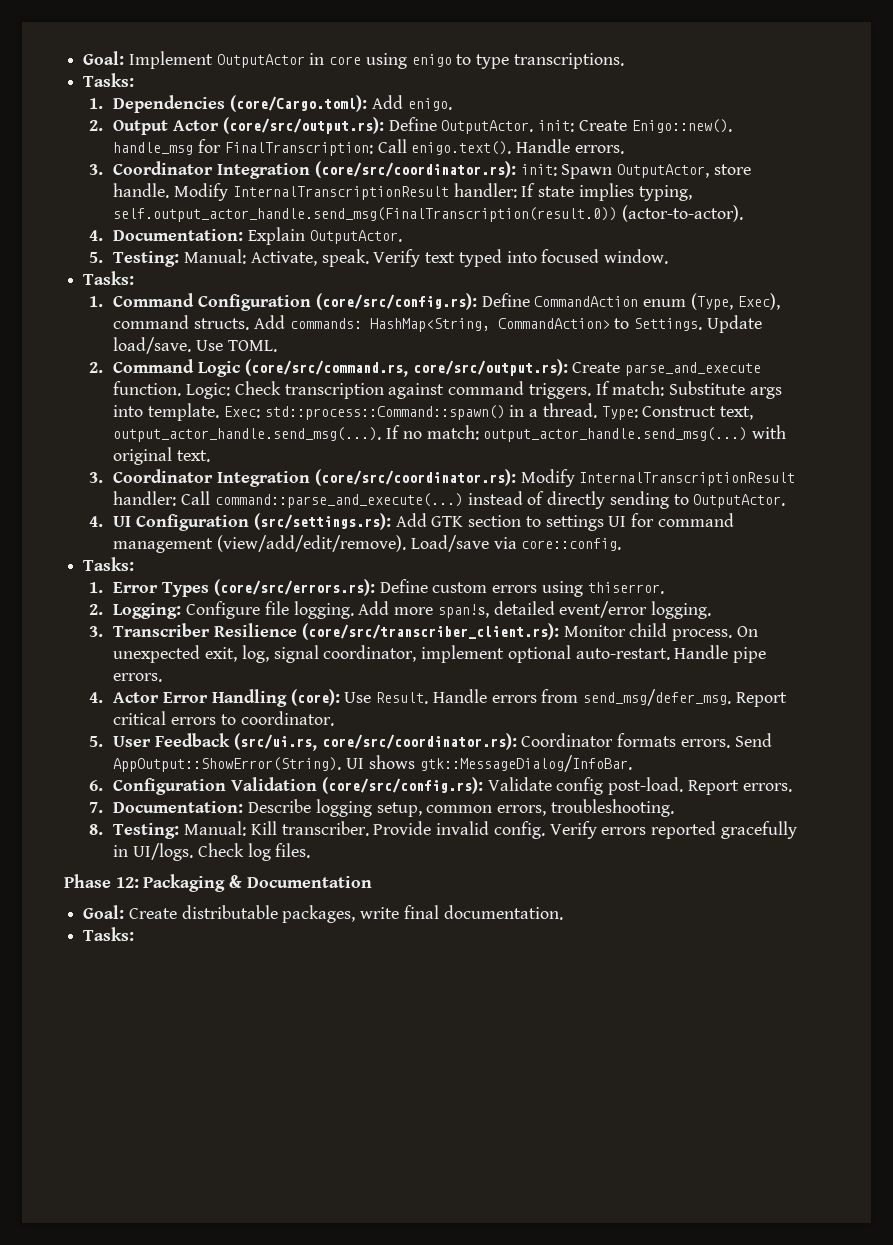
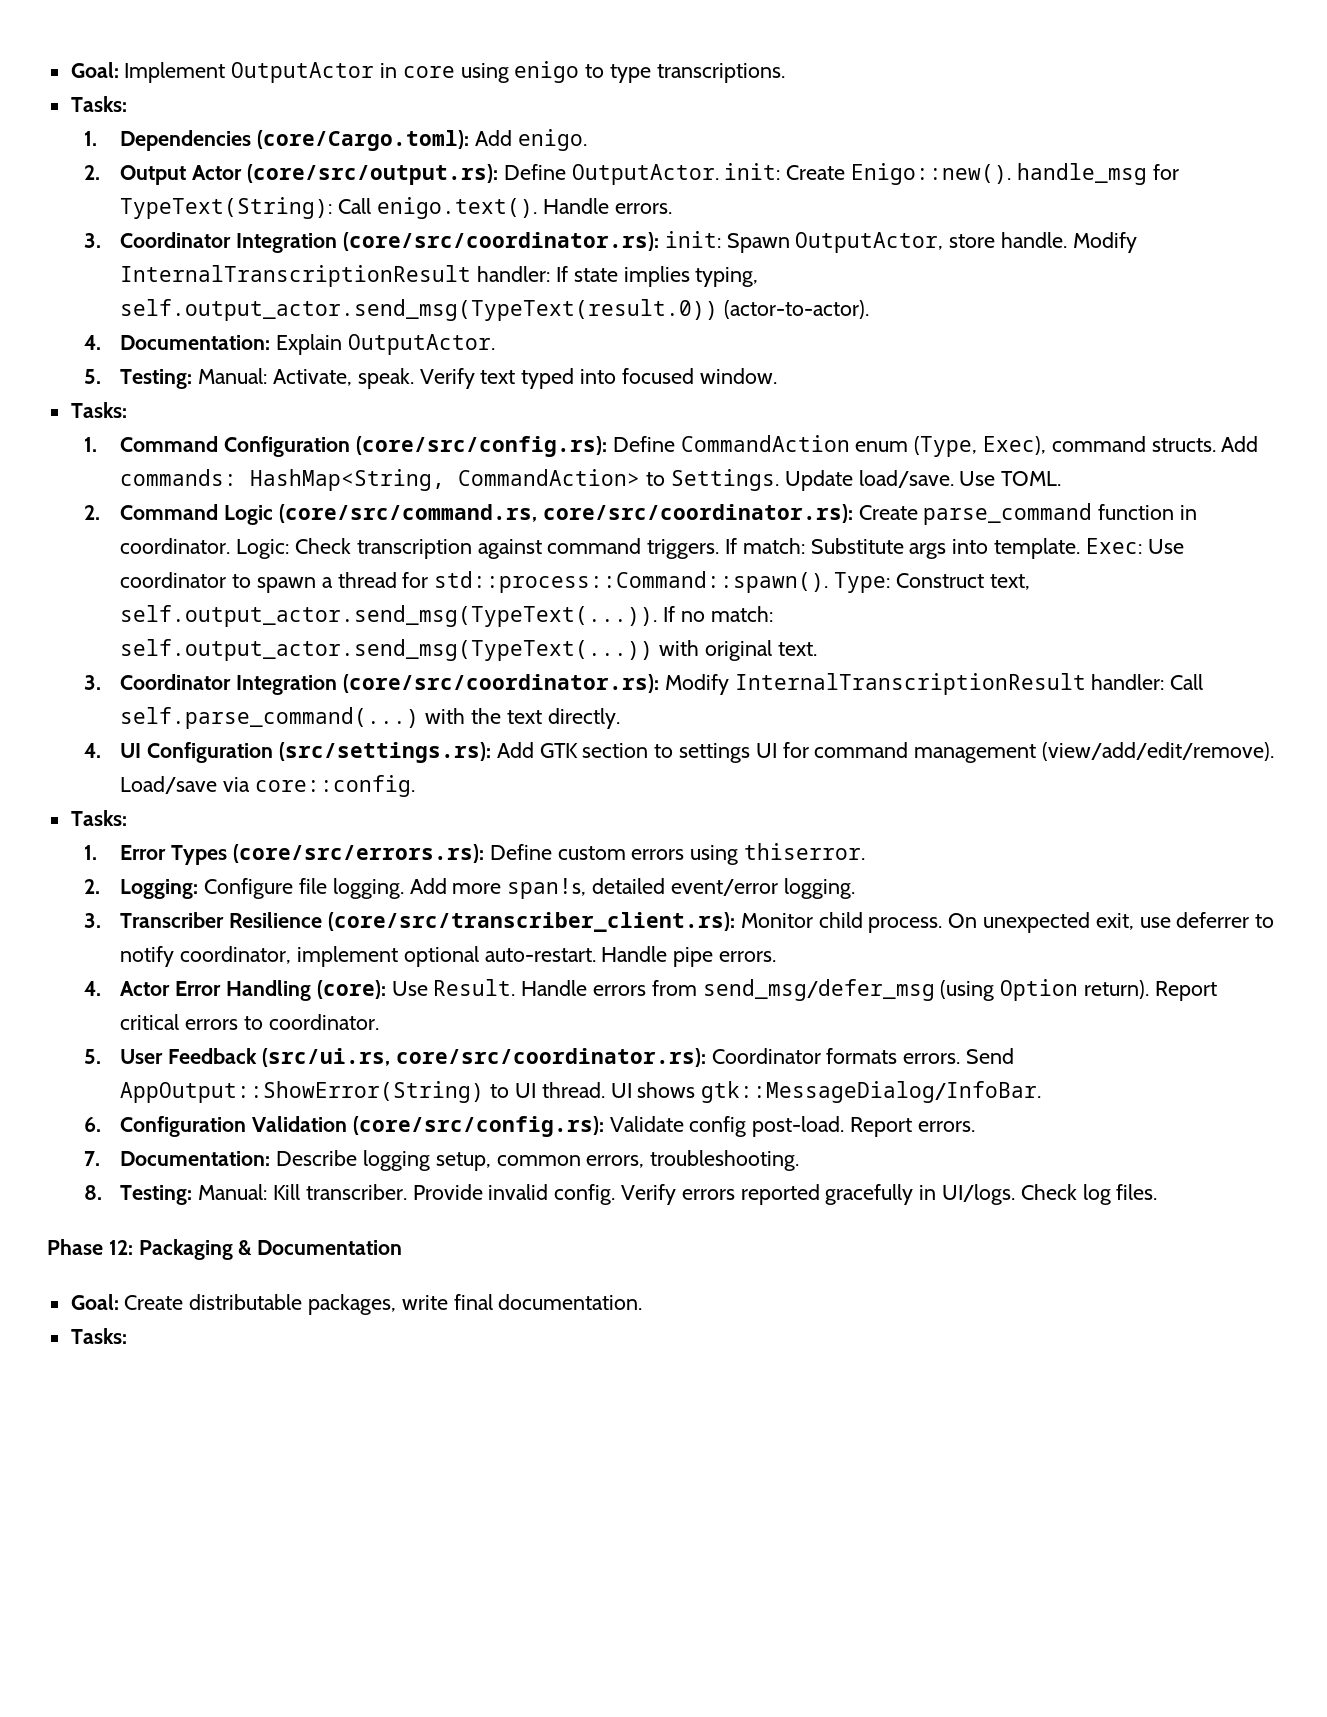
[224,142,373,156] FinalTranscription: -> [120,197,333,219] TypeText(String):
[113,207,618,222] self.output_actor_handle.send_msg(FinalTranscription(result.0)) -> [120,299,719,321] self.output_actor.send_msg(TypeText(result.0))
[412,359,762,376] [113,381,182,396] core/src/output.rs): Create parse_and_execute function. -> [542,503,1197,525] [120,538,231,554] core/src/coordinator.rs): Create parse_command function in coordinator.
[264,403,597,420] std::process::Command::spawn() in a thread. -> [1147,539,1184,554] [120,571,829,593] Use coordinator to spawn a thread for std::process::Command::spawn().
[113,427,382,442] output_actor_handle.send_msg(...). -> [120,605,658,627] self.output_actor.send_msg(TypeText(...)).
[483,427,748,442] output_actor_handle.send_msg(...) -> [120,639,654,661] self.output_actor.send_msg(TypeText(...))
[214,491,786,509] command::parse_and_execute(...) instead of directly sending to OutputActor. -> [120,707,620,729] self.parse_command(...) with the text directly.
[241,645,319,663] log, signal -> [1139,912,1275,928] [120,946,175,967] use deferrer to notify
[582,689,731,706] send_msg/defer_msg. -> [702,979,1149,1001] send_msg/defer_msg (using Option return).
[113,757,342,772] AppOutput::ShowError(String). -> [120,1081,605,1103] AppOutput::ShowError(String) to UI thread.

